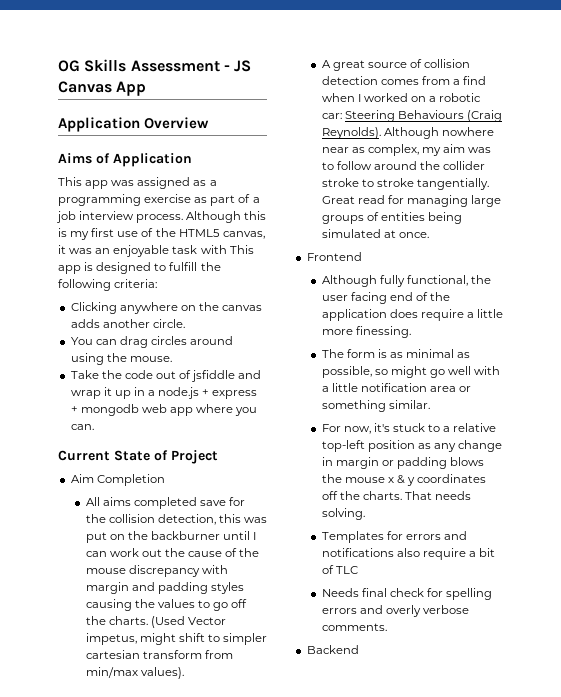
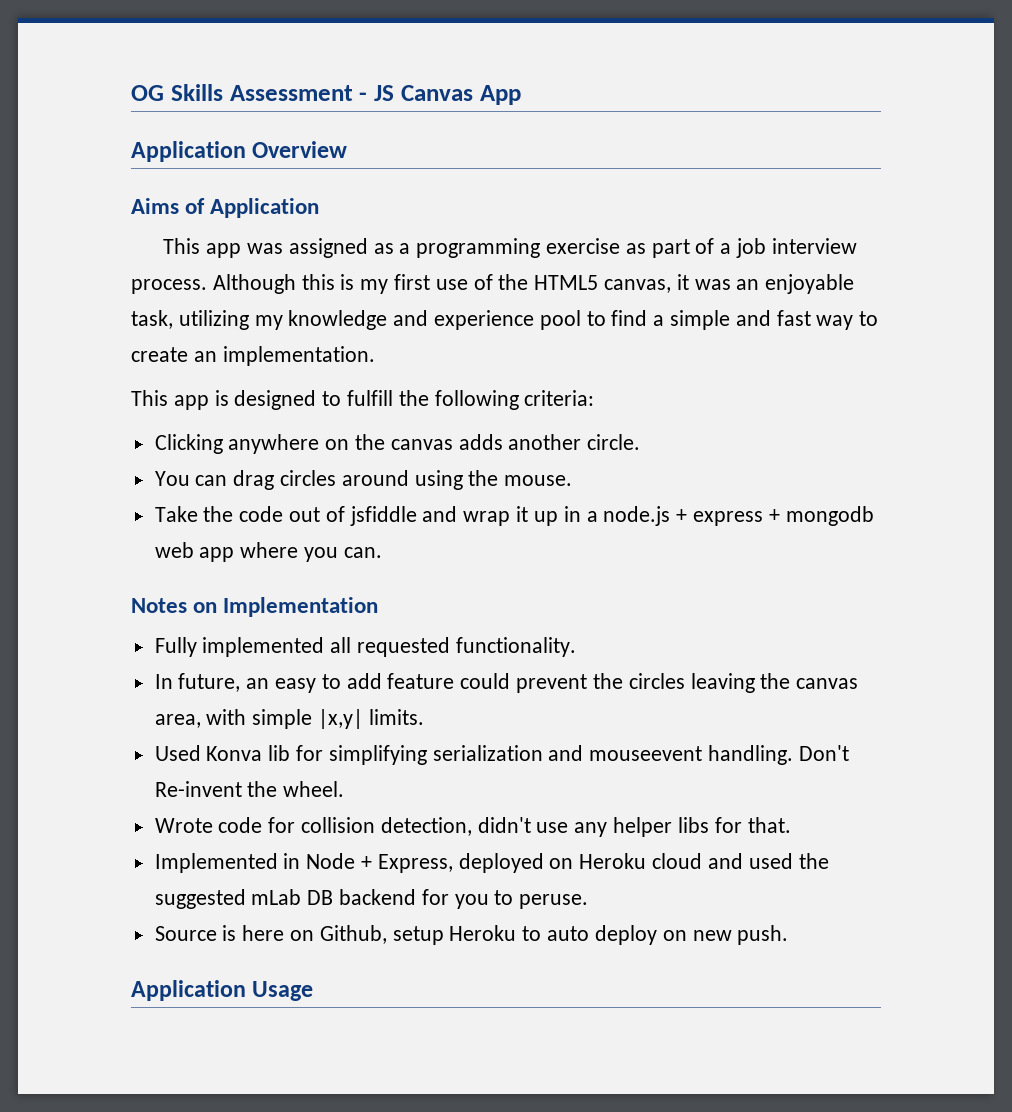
[172,245,227,254] task with -> [131,310,879,330] [131,346,375,366] task, utilizing my knowledge and experience pool to find a simple and fast way to create an implementation. //
[58,450,218,464] [70,474,165,486] [85,497,245,509] [85,514,267,525] [85,531,257,543] [85,548,260,557] [85,565,228,577] [85,582,244,594] [85,599,248,611] [85,616,226,628] [85,633,267,645] [85,650,233,659] [85,667,184,679] [321,59,470,71] [321,76,486,85] [321,93,482,102] [321,110,502,122] [321,127,494,139] [321,144,492,156] [321,161,485,170] [321,178,489,190] [321,195,501,207] [321,212,462,224] [321,229,429,238] [306,252,362,261] [321,275,491,287] [321,292,450,304] [321,309,503,321] [321,326,411,338] [321,349,471,358] [321,366,501,378] [321,383,471,392] [321,400,430,412] [321,423,497,434] [321,440,502,452] [321,457,484,469] [321,474,487,486] [321,491,471,500] [321,508,365,520] [321,531,467,543] [321,548,495,560] [321,565,358,574] [321,588,492,600] [321,605,469,617] [321,623,387,631] [306,645,359,654] Current State of Project // Aim Completion // All aims completed save for the collision detection, this was put on the backburner until I can work out the cause of the mouse discrepancy with margin and padding styles causing the values to go off the charts. (Used Vector impetus, might shift to simpler cartesian transform from min/max values). // A great source of collision detection comes from a find when I worked on a robotic car: Steering Behaviours (Craig Reynolds). Although nowhere near as complex, my aim was to follow around the collider stroke to stroke tangentially. Great read for managing large groups of entities being simulated at once. // Frontend // Although fully functional, the user facing end of the application does require a little more finessing. // The form is as minimal as possible, so might go well with a little notification area or something similar. // For now, it's stuck to a relative top-left position as any change in margin or padding blows the mouse x & y coordinates off the charts. That needs solving. // Templates for errors and notifications also require a bit of TLC // Needs final check for spelling errors and overly verbose comments. // Backend -> [131,597,379,617] [154,637,576,657] [154,673,859,693] [154,709,424,729] [154,745,849,765] [154,781,345,797] [154,817,791,837] [154,853,829,873] [154,889,589,909] [154,925,789,945] [131,980,314,1001] Notes on Implementation // Fully implemented all requested functionality. // In future, an easy to add feature could prevent the circles leaving the canvas area, with simple |x,y| limits. // Used Konva lib for simplifying serialization and mouseevent handling. Don't Re-invent the wheel. // Wrote code for collision detection, didn't use any helper libs for that. // Implemented in Node + Express, deployed on Heroku cloud and used the suggested mLab DB backend for you to peruse. // Source is here on Github, setup Heroku to auto deploy on new push. // Application Usage

